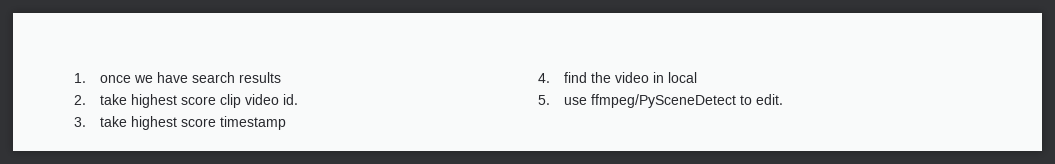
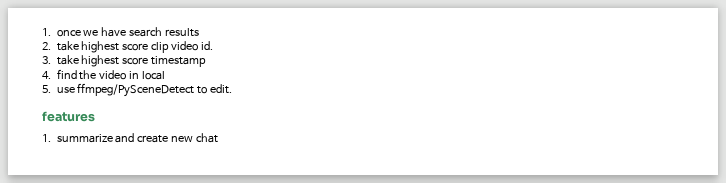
(783, 99) none -> [42,111,95,122] [42,133,219,143] // features // 1. summarize and create new chat

